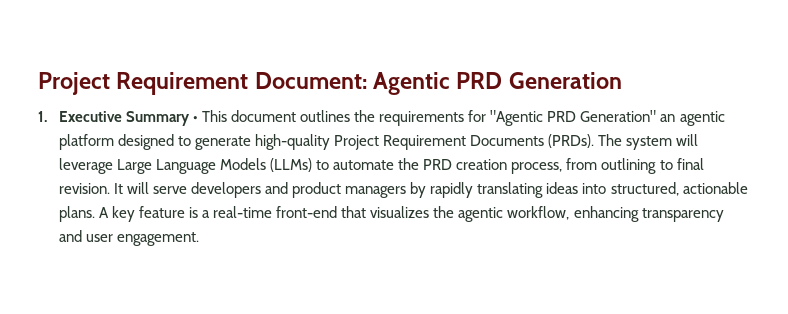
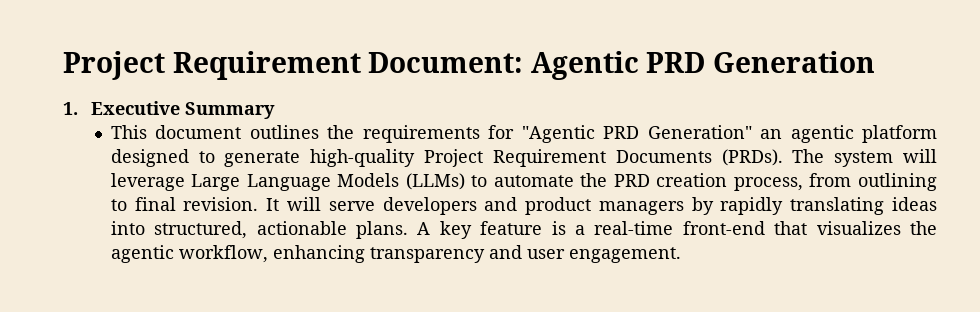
[192,116,198,122] • -> (276, 110) //

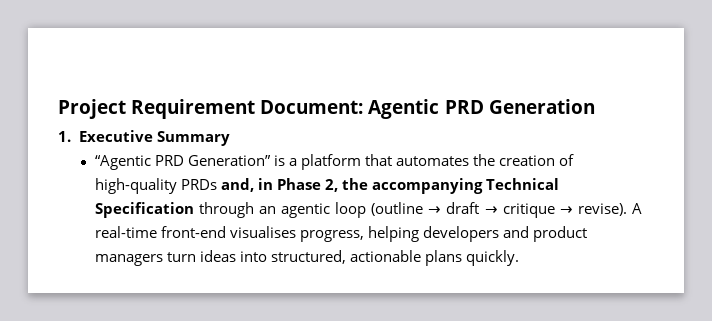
[110,125,938,143] [110,149,938,167] [110,173,938,191] [110,197,375,211] This document outlines the requirements for "Agentic PRD Generation" an agentic platform designed to generate high-quality Project Requirement Documents (PRDs). The system will leverage Large Language Models (LLMs) to automate the PRD creation process, from outlining to final revision. It will serve -> [94,154,575,170] [94,178,559,194] [94,202,642,218] [94,226,419,242] “Agentic PRD Generation” is a platform that automates the creation of high‑quality PRDs and, in Phase 2, the accompanying Technical Specification through an agentic loop (outline → draft → critique → revise). A real‑time front‑end visualises progress, helping
[691,197,885,215] by rapidly translating -> [166,252,196,262] turn
[356,221,937,239] [110,245,681,263] plans. A key feature is a real-time front-end that visualizes the agentic workflow, enhancing transparency and user engagement. -> [424,250,519,266] plans quickly.

